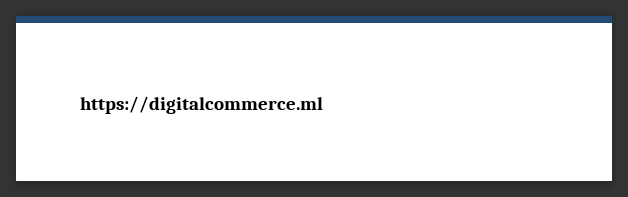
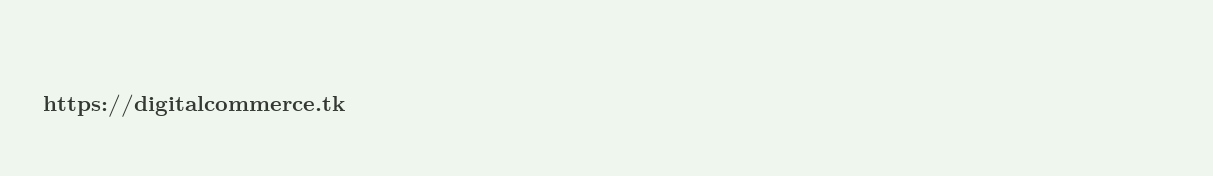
[80,96,323,114] https://digitalcommerce.ml -> [43,94,345,117] https://digitalcommerce.tk

